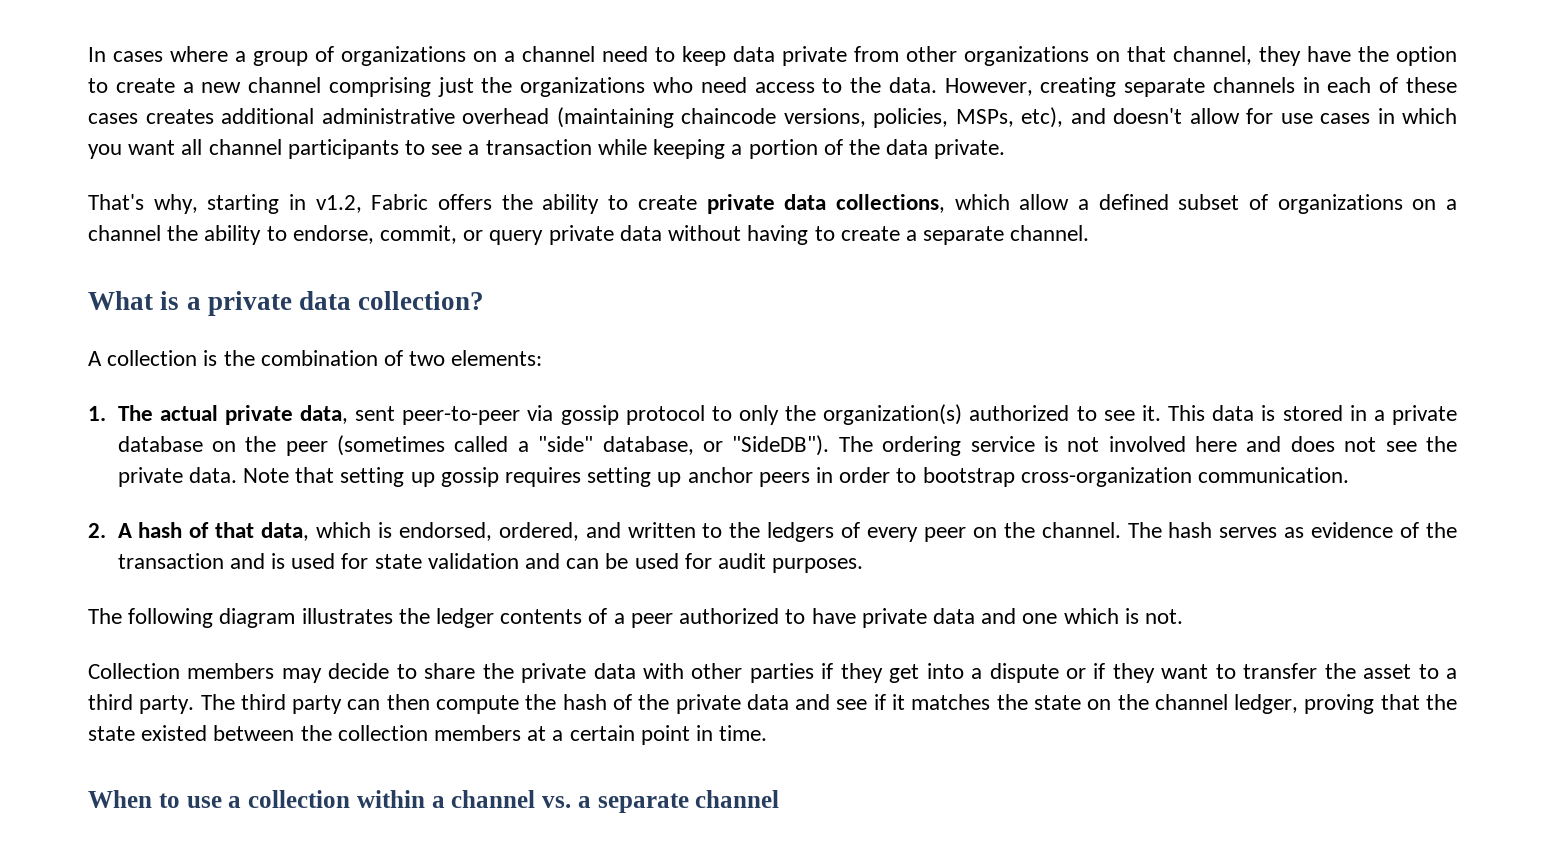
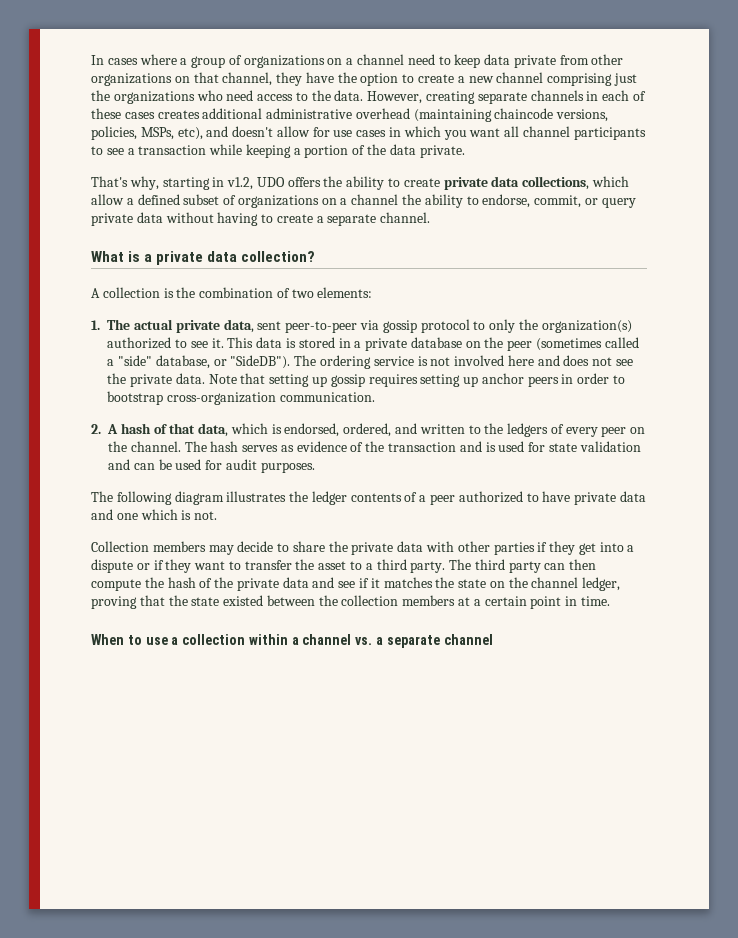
[371,194,429,210] Fabric -> [256,177,285,187] UDO

